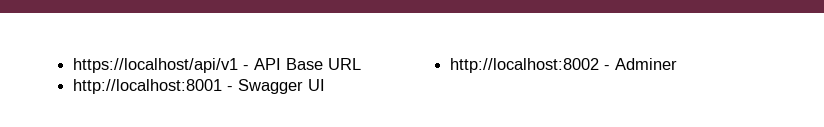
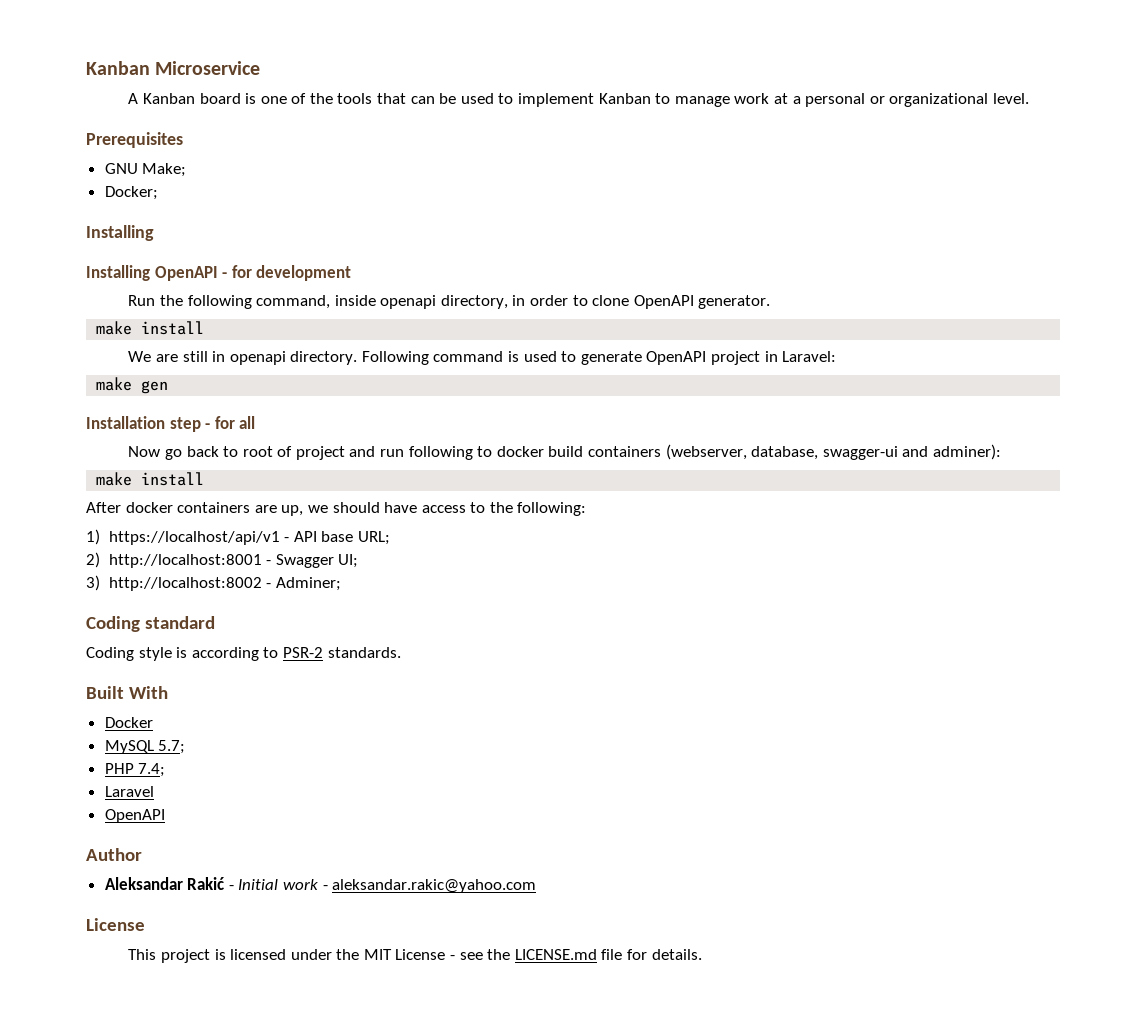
[73,58,362,73] [73,79,326,94] [450,58,678,73] https://localhost/api/v1 - API Base URL // http://localhost:8001 - Swagger UI // http://localhost:8002 - Adminer -> [86,61,261,75] [128,93,1029,107] [86,132,183,148] [104,163,187,177] [104,186,158,200] [86,225,154,241] [86,265,352,281] [128,295,771,309] [96,321,205,335] [128,351,837,365] [96,377,169,394] [86,416,256,432] [128,444,1001,460] [96,472,205,486] [86,502,587,516] [86,529,390,545] [86,552,359,568] [86,575,341,591] [86,616,215,632] [86,647,401,661] [86,686,168,699] [104,717,153,728] [104,740,186,754] [104,763,166,777] [104,786,154,797] [104,809,165,823] [86,848,142,861] [104,877,537,893] [86,918,145,931] [128,949,702,963] Kanban Microservice // A Kanban board is one of the tools that can be used to implement Kanban to manage work at a personal or organizational level. // Prerequisites // GNU Make; // Docker; // Installing // Installing OpenAPI - for development // Run the following command, inside openapi directory, in order to clone OpenAPI generator. // make install // We are still in openapi directory. Following command is used to generate OpenAPI project in Laravel: // make gen // Installation step - for all // Now go back to root of project and run following to docker build containers (webserver, database, swagger-ui and adminer): // make install // After docker containers are up, we should have access to the following: // 1) https://localhost/api/v1 - API base URL; // 2) http://localhost:8001 - Swagger UI; // 3) http://localhost:8002 - Adminer; // Coding standard // Coding style is according to PSR-2 standards. // Built With // Docker // MySQL 5.7; // PHP 7.4; // Laravel // OpenAPI // Author // Aleksandar Rakić - Initial work - aleksandar.rakic@yahoo.com // License // This project is licensed under the MIT License - see the LICENSE.md file for details.

